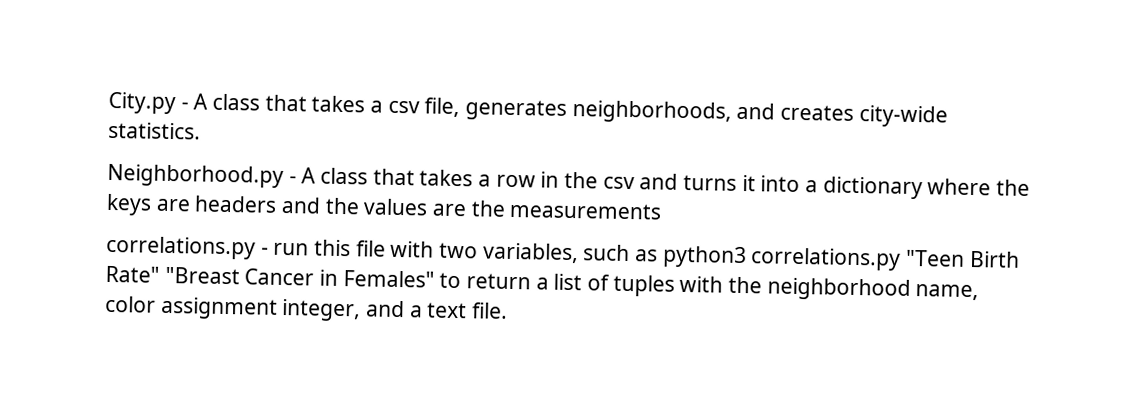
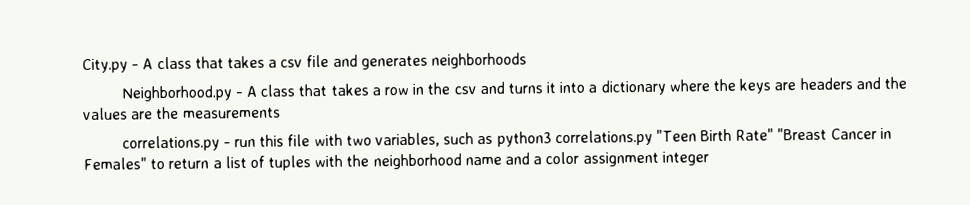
[424,97,948,128] [108,121,201,140] file, generates neighborhoods, and creates city-wide statistics. -> [306,52,528,70] file and generates neighborhoods
[915,284,980,301] [105,295,509,322] name, color assignment integer, and a text file. -> [464,151,709,167] name and a color assignment integer

